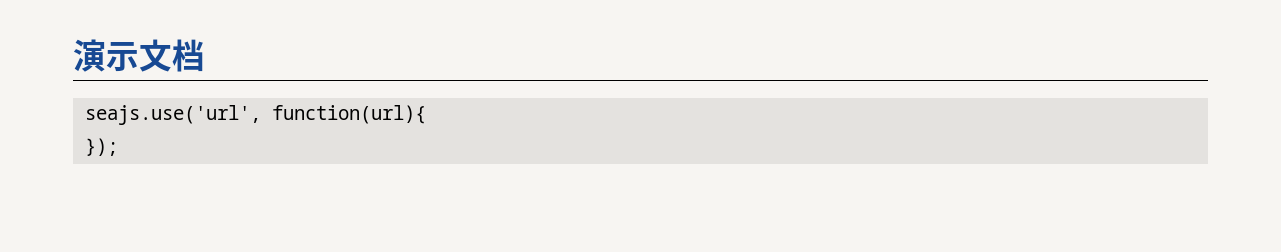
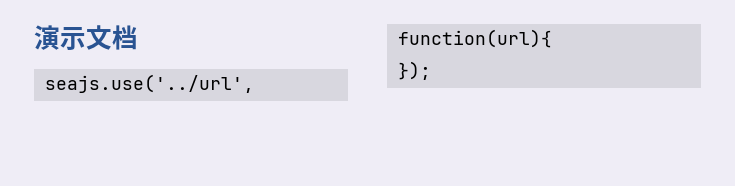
[84,105,261,125] seajs.use('url', -> [44,74,254,93] seajs.use('../url',

